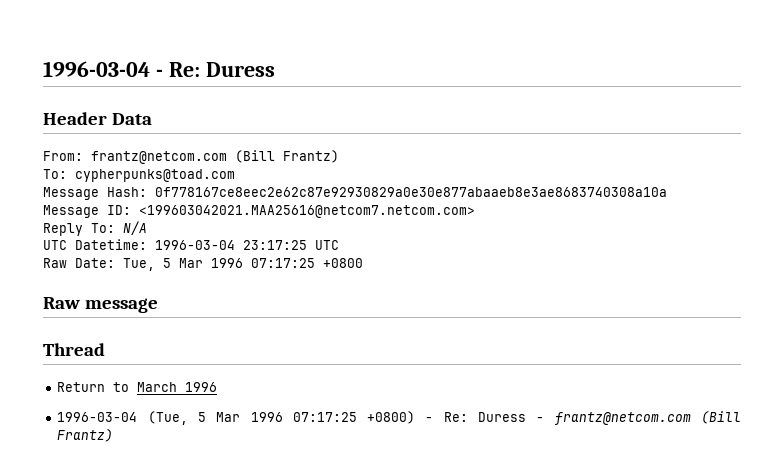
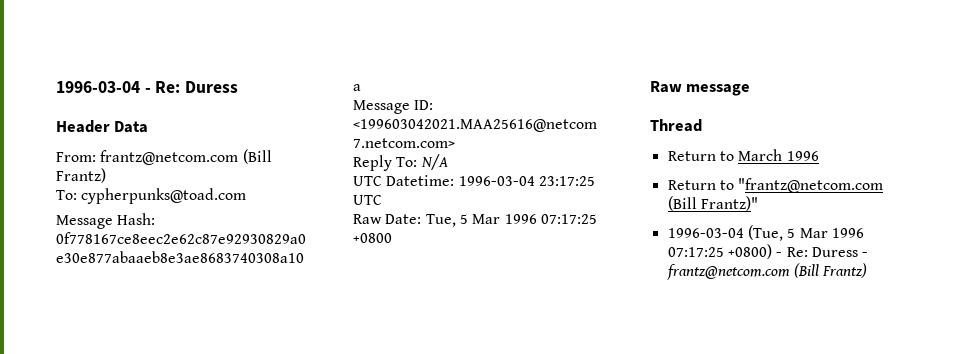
(218, 387) none -> [667,178,884,193] [667,196,758,211] // Return to "frantz@netcom.com (Bill Frantz)"

